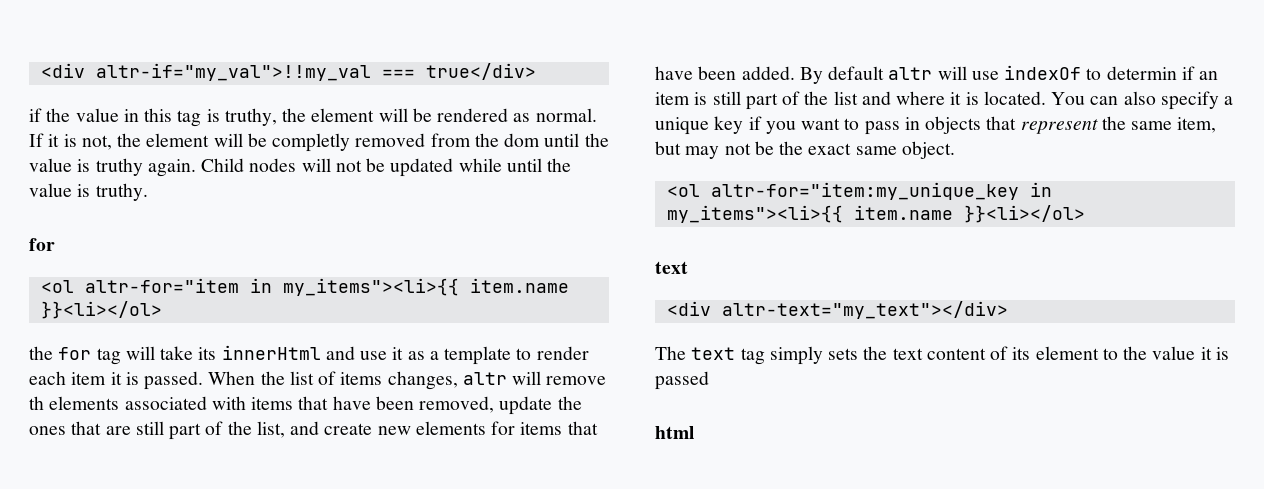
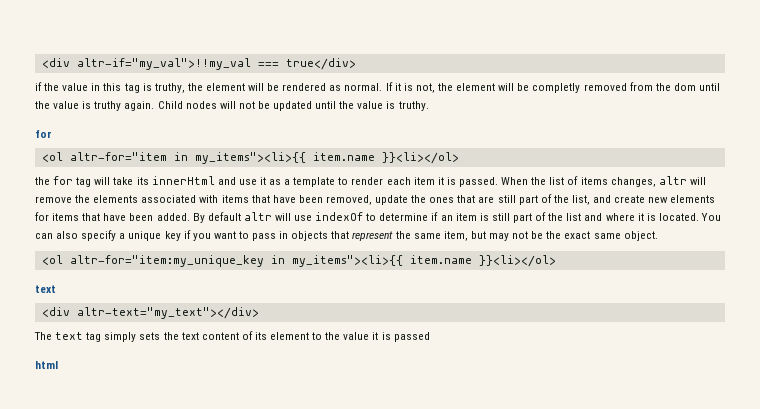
[458,158,502,172] while -> (313, 106) none
[29,396,44,410] th -> [75,195,91,203] the
[1106,66,1177,80] determin -> [379,213,429,221] determine

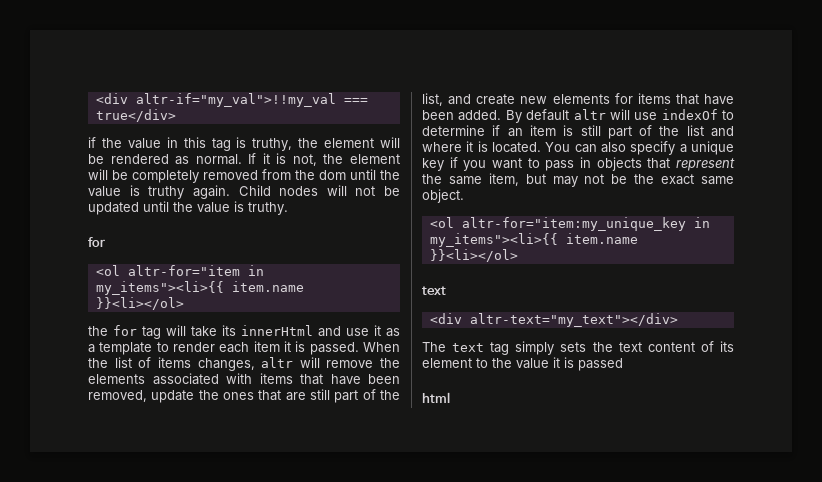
[532,83,581,93] completly -> [132,170,199,183] completely

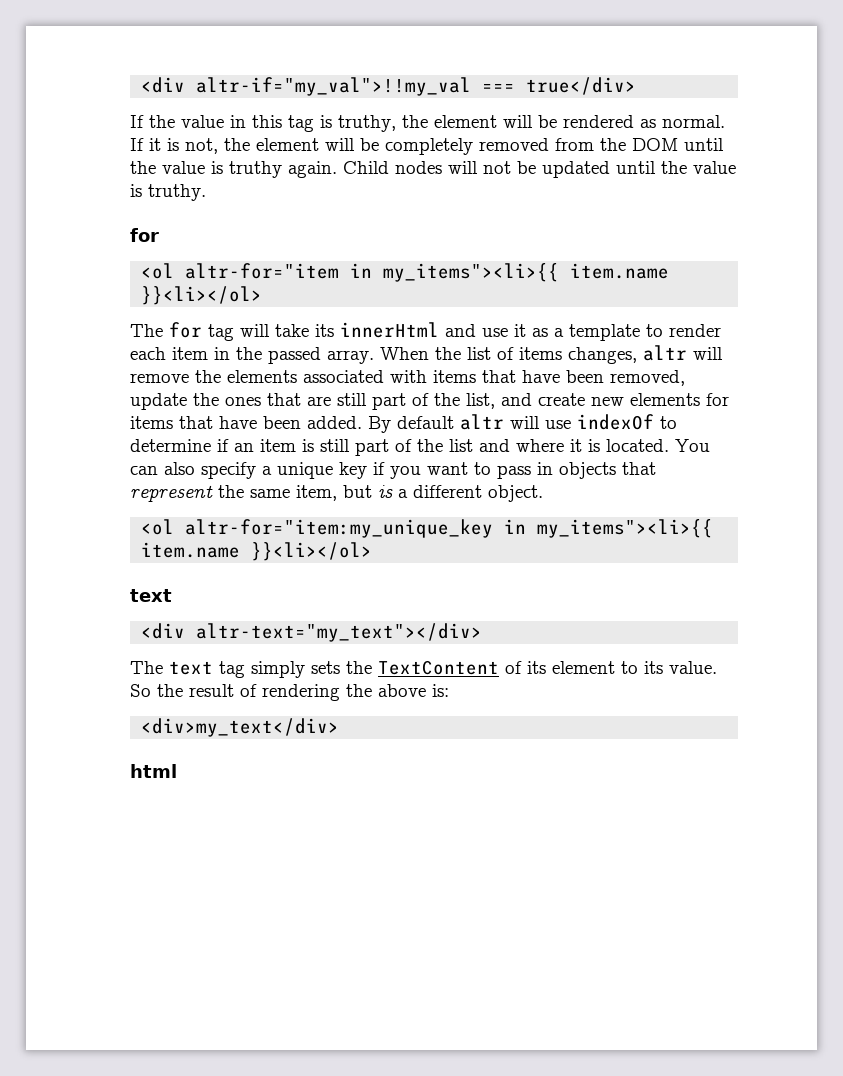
[88,137,96,148] if -> [130,115,144,128] If
[319,170,346,180] dom -> [632,138,678,151] DOM
[88,326,108,336] the -> [130,324,163,337] The
[284,341,359,355] it is passed. -> [214,347,374,364] in the passed array.
[552,174,734,187] may not be the exact same -> [378,485,482,498] is a different
[618,342,695,352] text content -> [378,660,499,675] TextContent
[492,357,623,371] the value it is passed -> [644,661,717,674] [130,684,449,701] [141,718,340,737] its value. So the result of rendering the above is: // <div>my_text</div>

